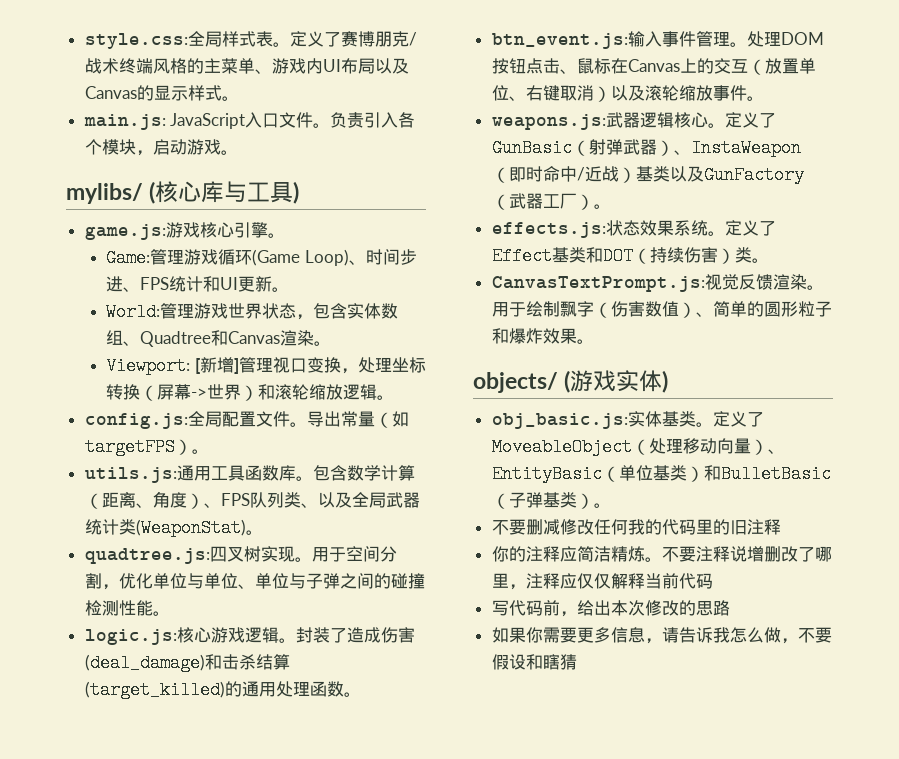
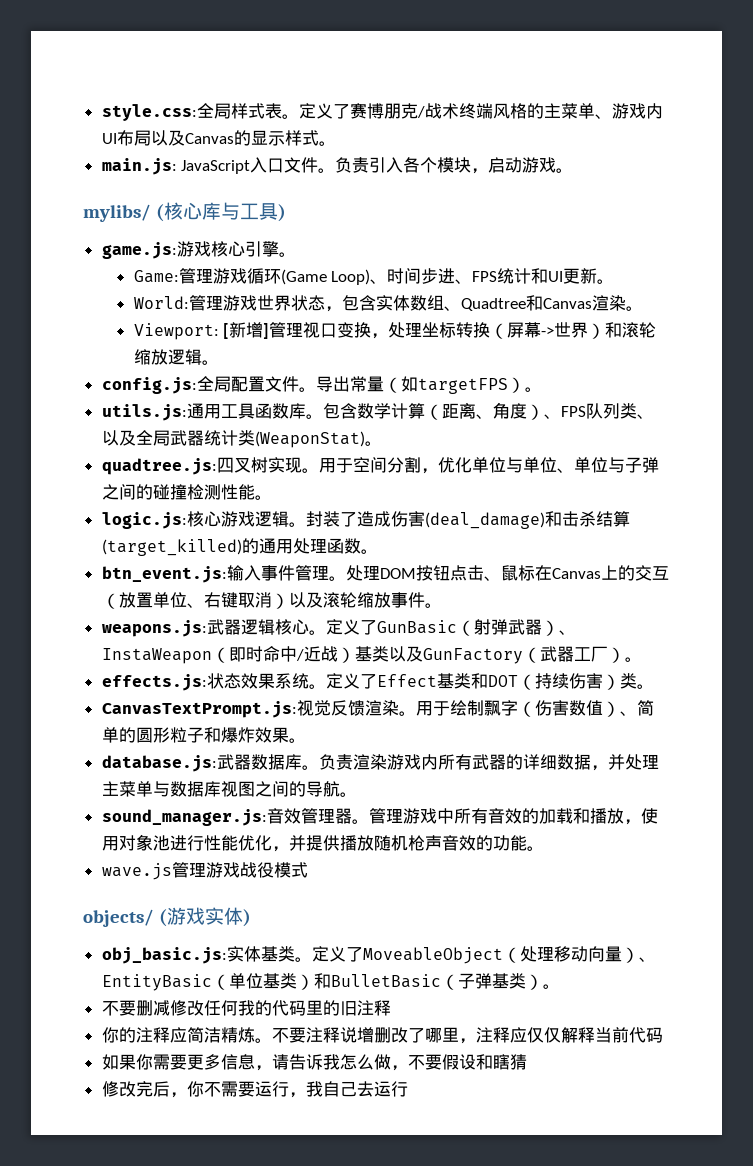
(594, 341) none -> [101,754,659,772] [101,781,357,797] [101,808,658,826] [101,834,544,852] [101,862,308,880] // database.js:武器数据库。负责渲染游戏内所有武器的详细数据，并处理主菜单与数据库视图之间的导航。 // sound_manager.js:音效管理器。管理游戏中所有音效的加载和播放，使用对象池进行性能优化，并提供播放随机枪声音效的功能。 // wave.js管理游戏战役模式
[491,600,730,617] // 写代码前，给出本次修改的思路 -> (663, 1035) none
(577, 662) none -> [101,1081,408,1098] // 修改完后，你不需要运行，我自己去运行

